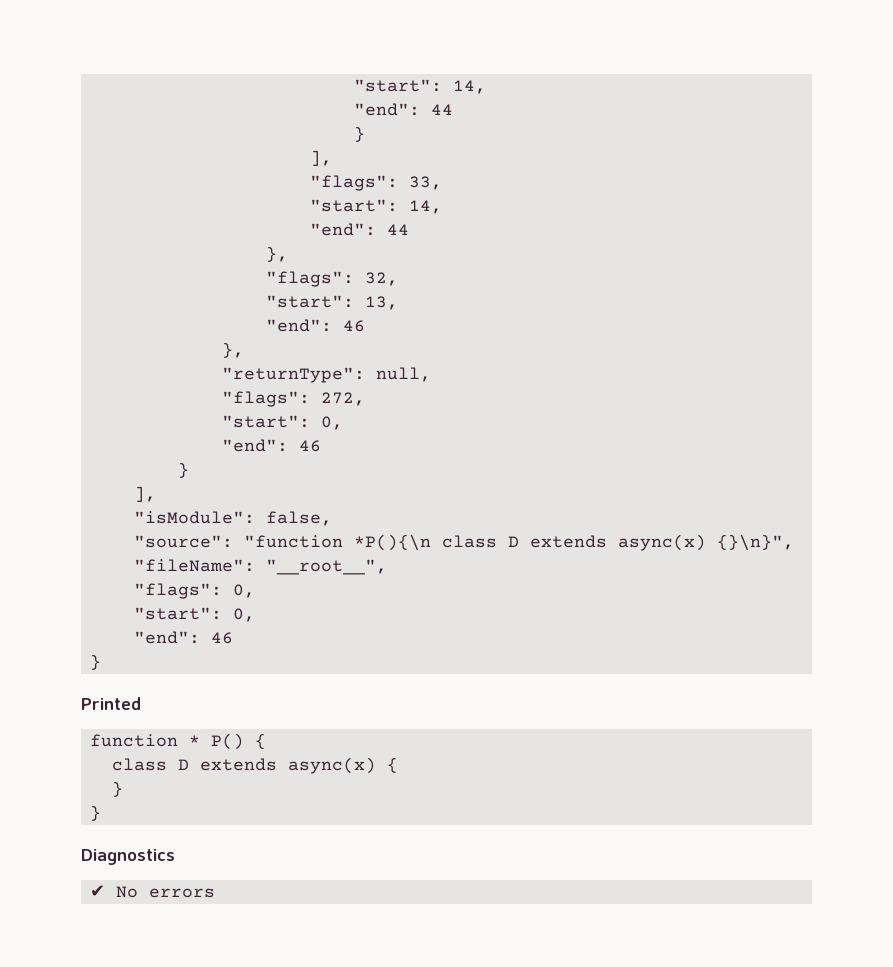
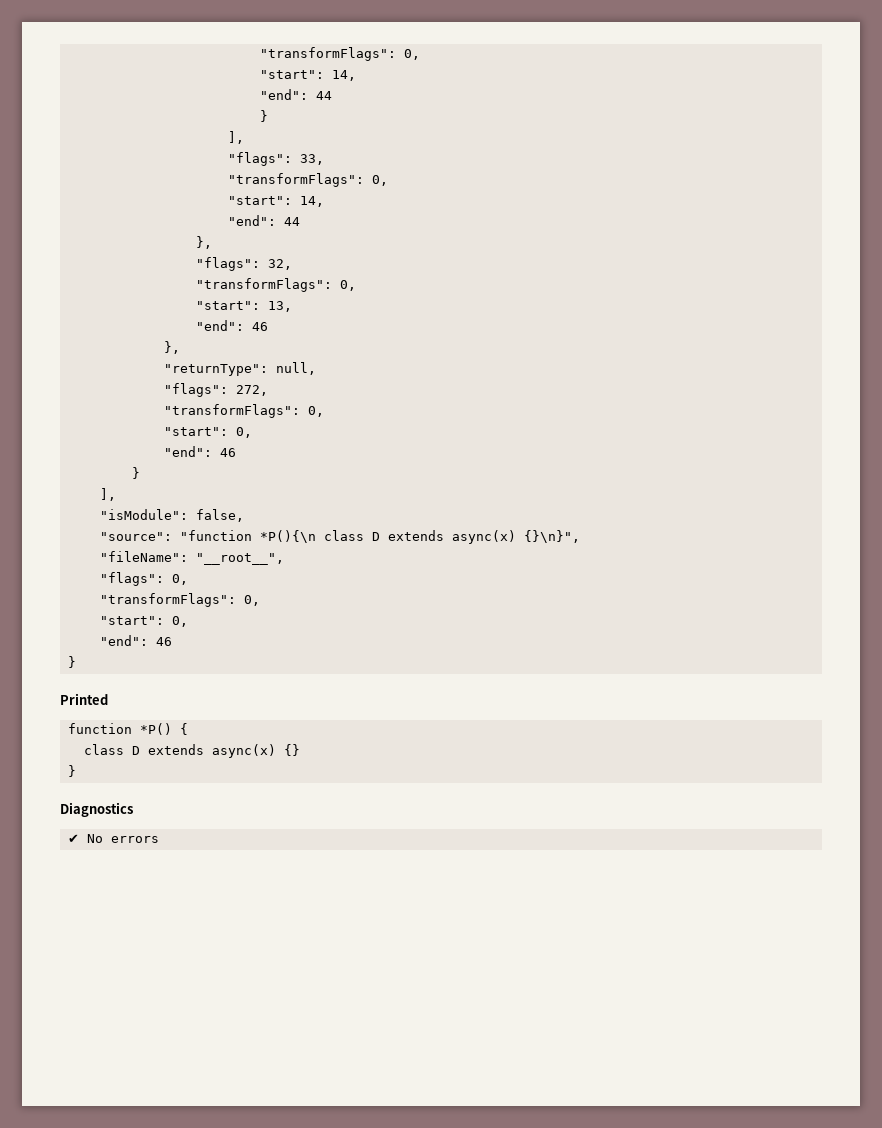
(354, 85) none -> [259,47,420,61] "transformFlags": 0, //
(443, 183) none -> [227,173,388,187] // "transformFlags": 0,
(399, 279) none -> [195,278,356,292] // "transformFlags": 0,
(366, 399) none -> [163,404,324,418] // "transformFlags": 0,
(256, 591) none -> [99,593,260,607] // "transformFlags": 0,
[189,733,245,750] * P() -> [139,723,172,735] *P()
[387,757,399,773] [112,781,124,797] { // } -> [283,744,300,756] {}

